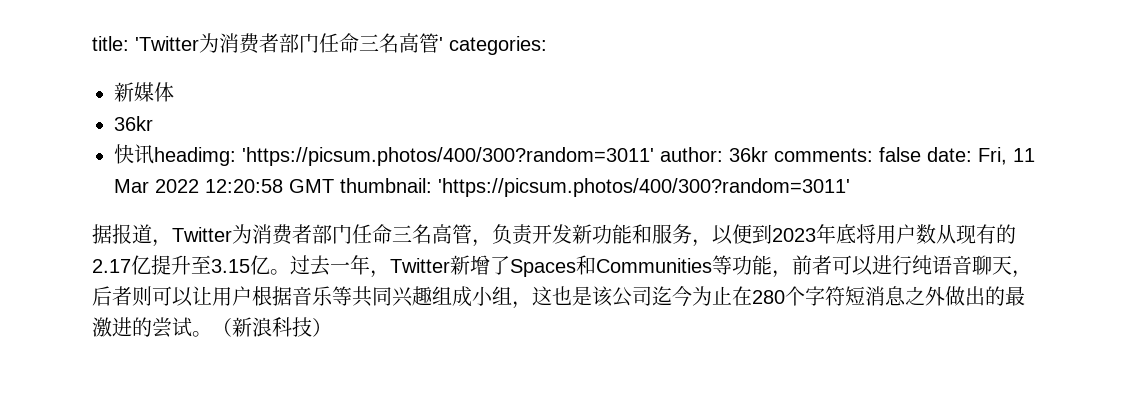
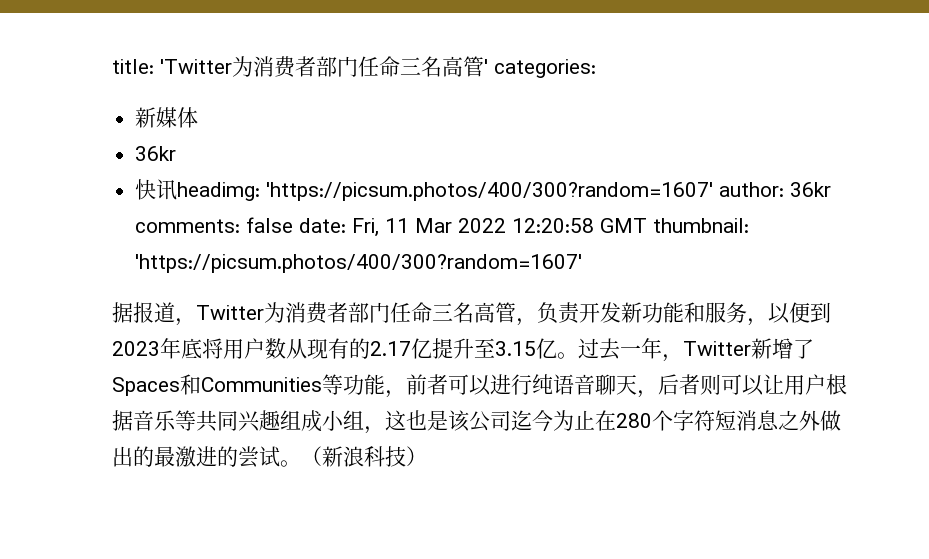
[242,147,654,166] 'https://picsum.photos/400/300?random=3011' -> [266,182,714,201] 'https://picsum.photos/400/300?random=1607'
[438,178,850,197] 'https://picsum.photos/400/300?random=3011' -> [135,254,583,273] 'https://picsum.photos/400/300?random=1607'

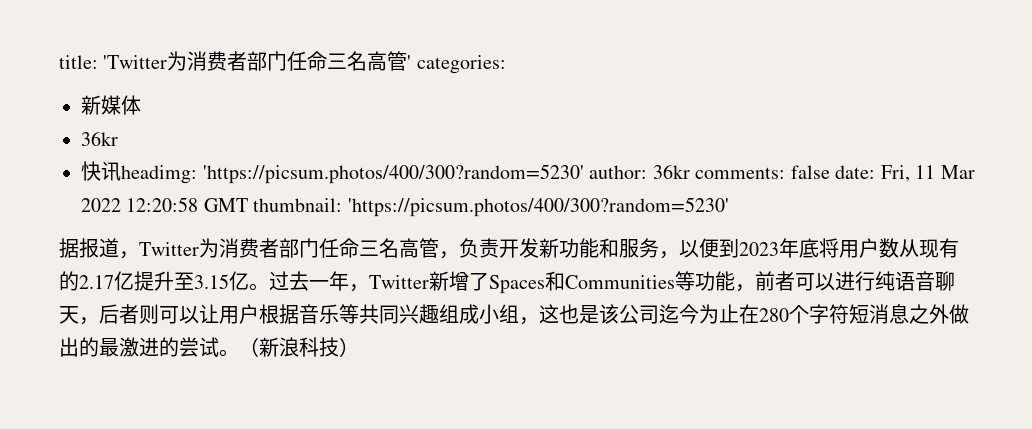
[266,182,714,201] 'https://picsum.photos/400/300?random=1607' -> [202,164,584,184] 'https://picsum.photos/400/300?random=5230'
[135,254,583,273] 'https://picsum.photos/400/300?random=1607' -> [347,197,729,217] 'https://picsum.photos/400/300?random=5230'

